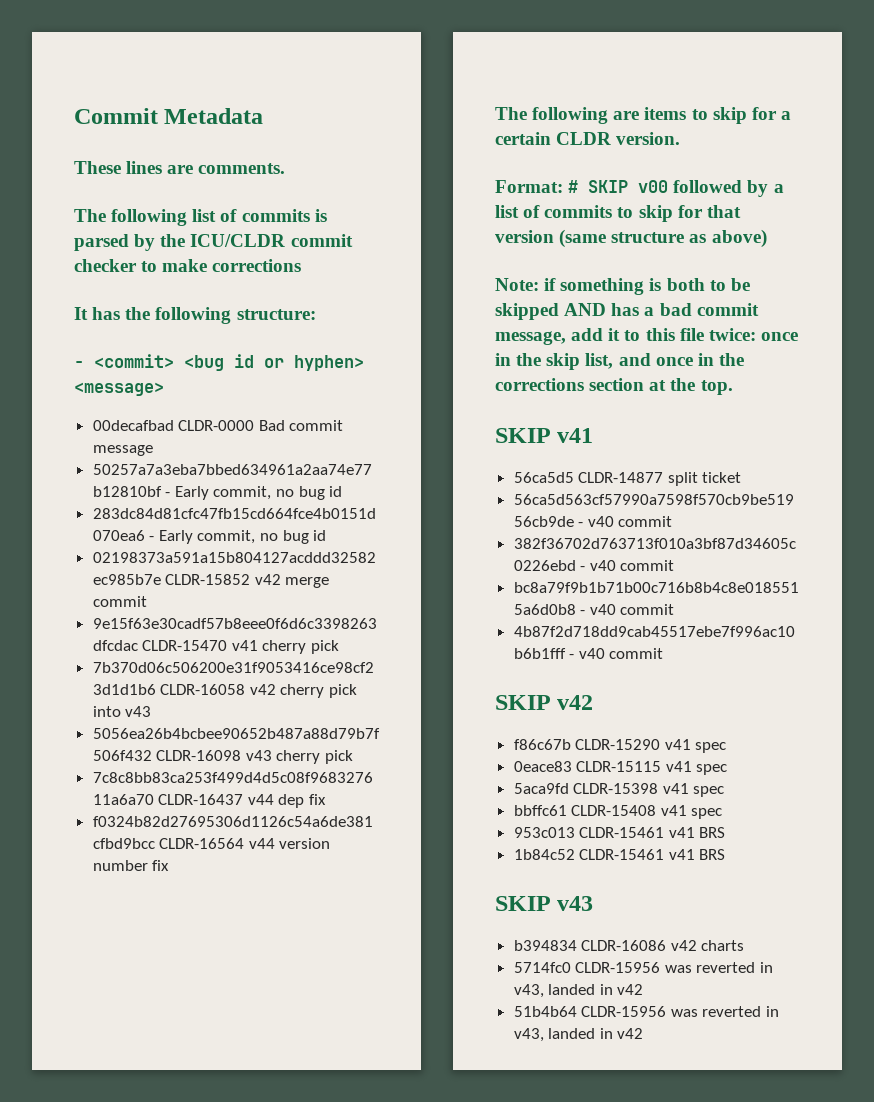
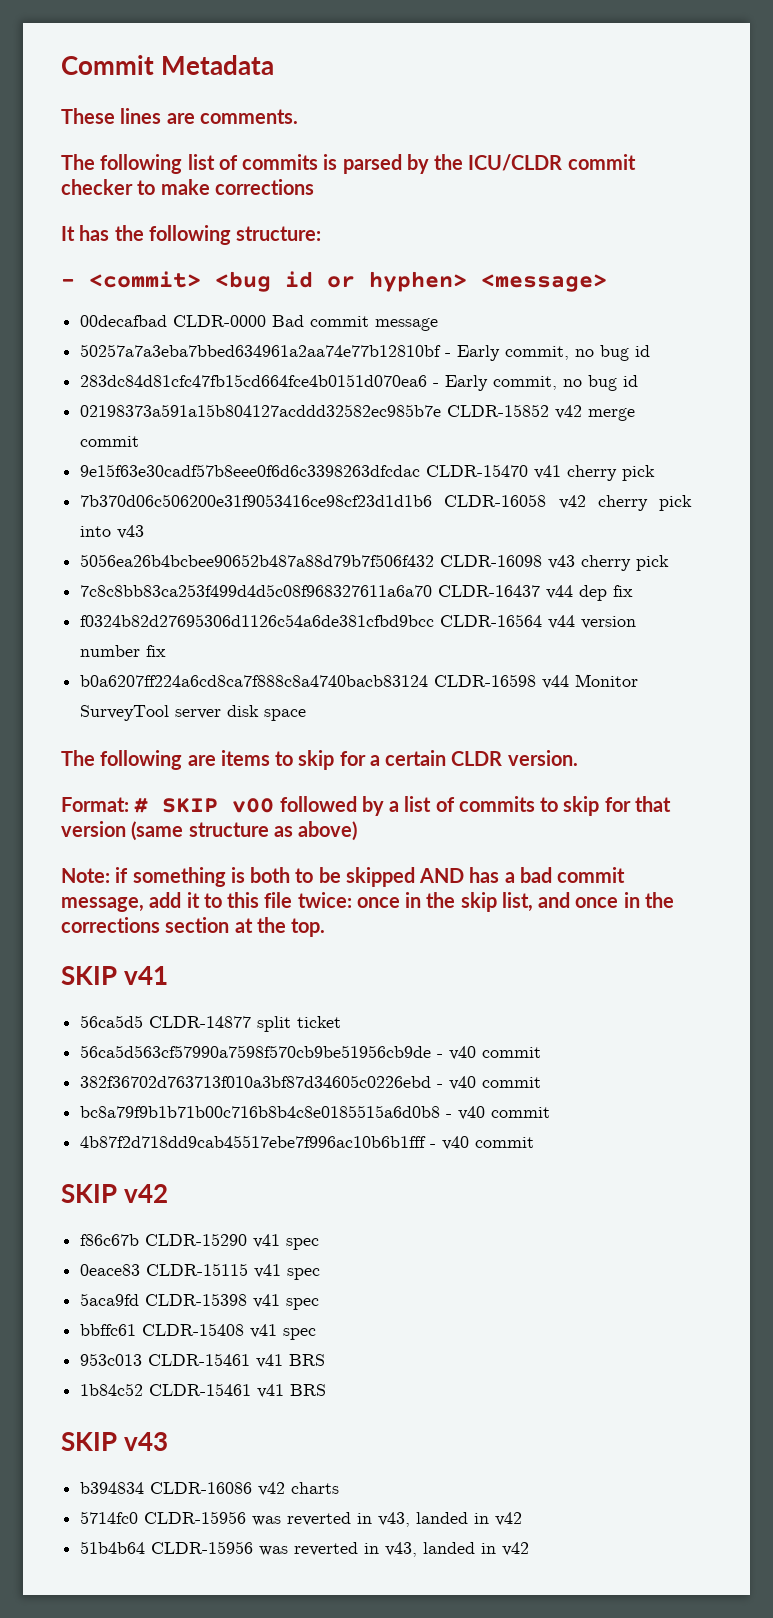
(170, 865) none -> [80,674,639,689] [80,705,307,721] // b0a6207ff224a6cd8ca7f888c8a4740bacb83124 CLDR-16598 v44 Monitor SurveyTool server disk space

